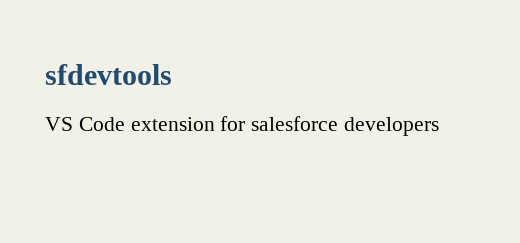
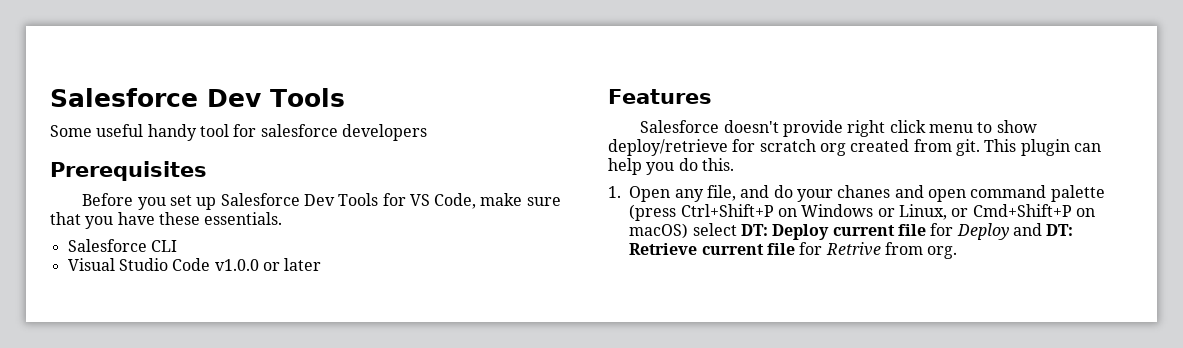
[45,64,172,85] [45,116,440,136] sfdevtools // VS Code extension for salesforce developers -> [50,88,345,107] [50,124,427,141] [50,161,207,181] [82,193,561,210] [50,212,283,229] [67,239,177,252] [67,258,322,271] [608,89,712,104] [640,120,1037,137] [608,139,1101,156] [608,158,734,175] [608,185,1105,202] [629,204,1095,221] [629,223,1074,240] [629,242,958,259] Salesforce Dev Tools // Some useful handy tool for salesforce developers // Prerequisites // Before you set up Salesforce Dev Tools for VS Code, make sure that you have these essentials. // Salesforce CLI // Visual Studio Code v1.0.0 or later // Features // Salesforce doesn't provide right click menu to show deploy/retrieve for scratch org created from git. This plugin can help you do this. // 1. Open any file, and do your chanes and open command palette (press Ctrl+Shift+P on Windows or Linux, or Cmd+Shift+P on macOS) select DT: Deploy current file for Deploy and DT: Retrieve current file for Retrive from org.

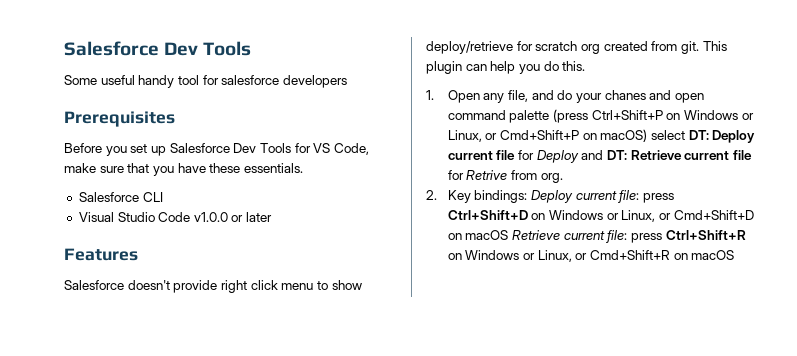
(958, 252) none -> [426,190,674,203] [447,210,754,222] [447,230,746,243] [447,250,735,262] // 2. Key bindings: Deploy current file: press Ctrl+Shift+D on Windows or Linux, or Cmd+Shift+D on macOS Retrieve current file: press Ctrl+Shift+R on Windows or Linux, or Cmd+Shift+R on macOS

